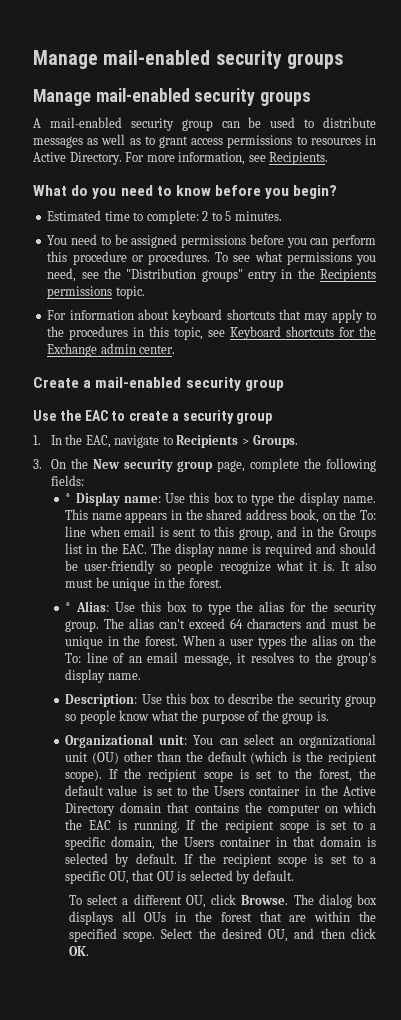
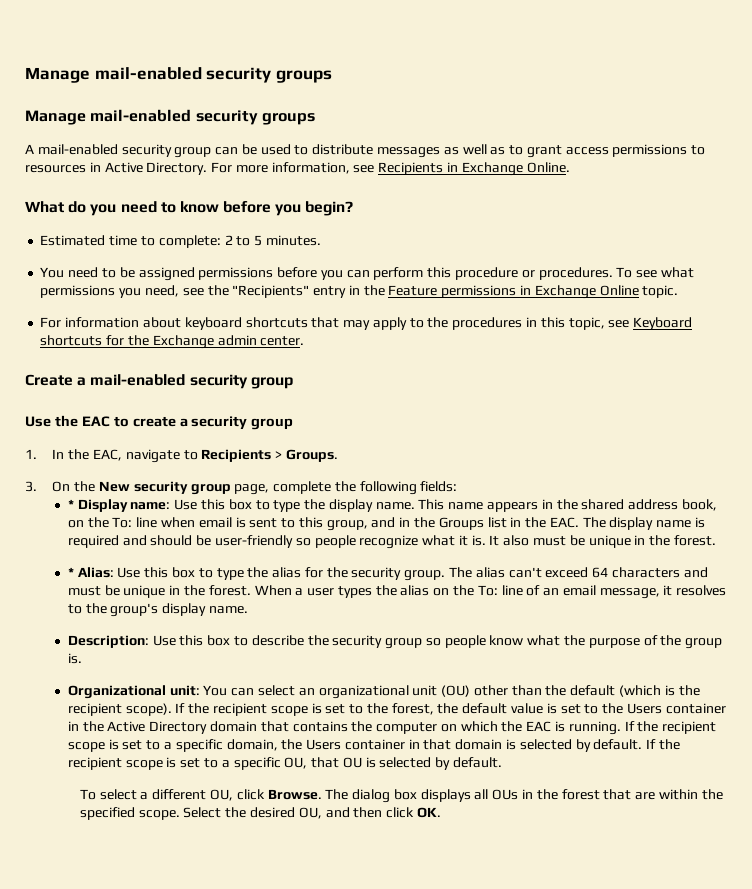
[269,152,329,165] Recipients. -> [378,162,570,176] Recipients in Exchange Online.
[126,268,243,282] "Distribution groups" -> [232,285,310,298] "Recipients"
[320,269,376,282] [47,286,113,299] Recipients permissions -> [388,285,639,299] Feature permissions in Exchange Online

